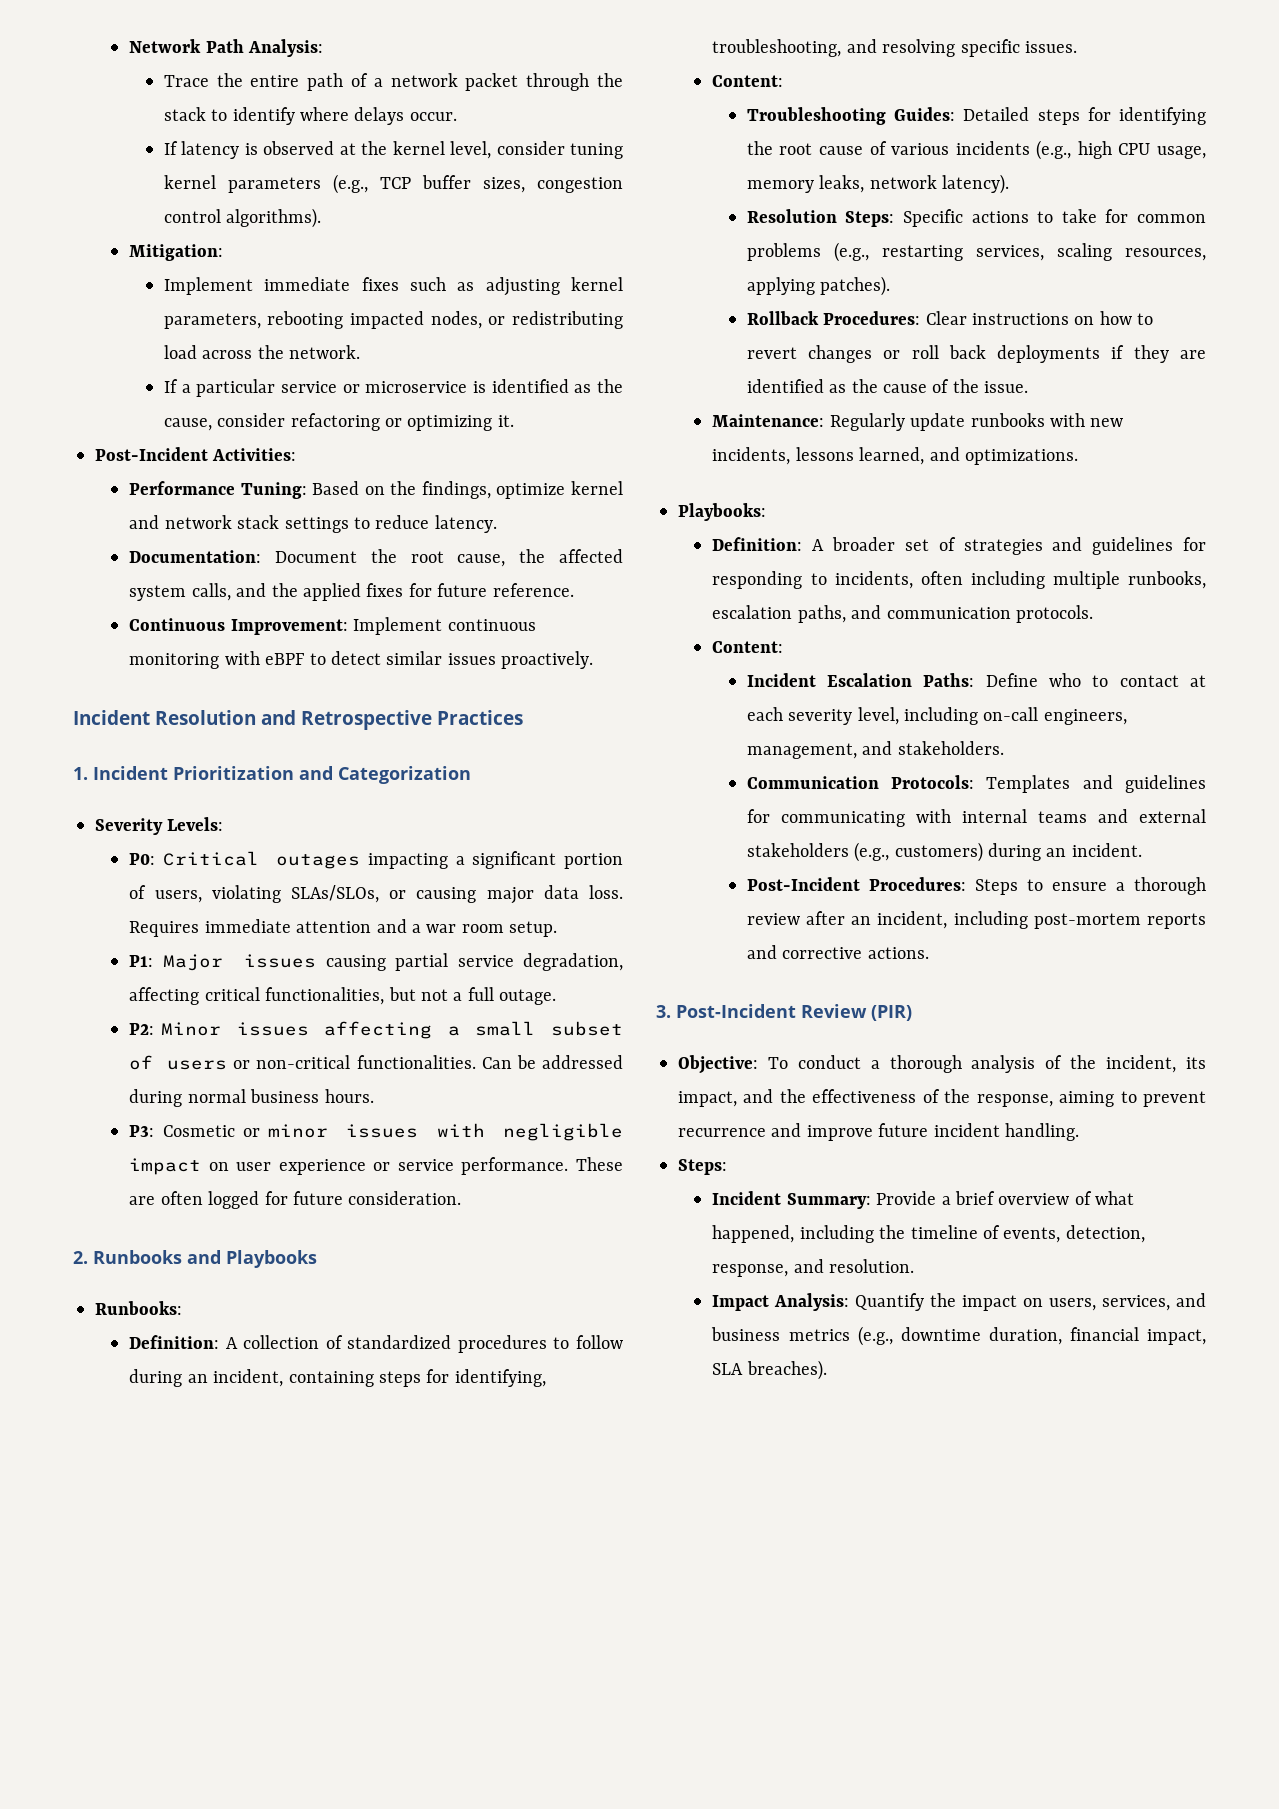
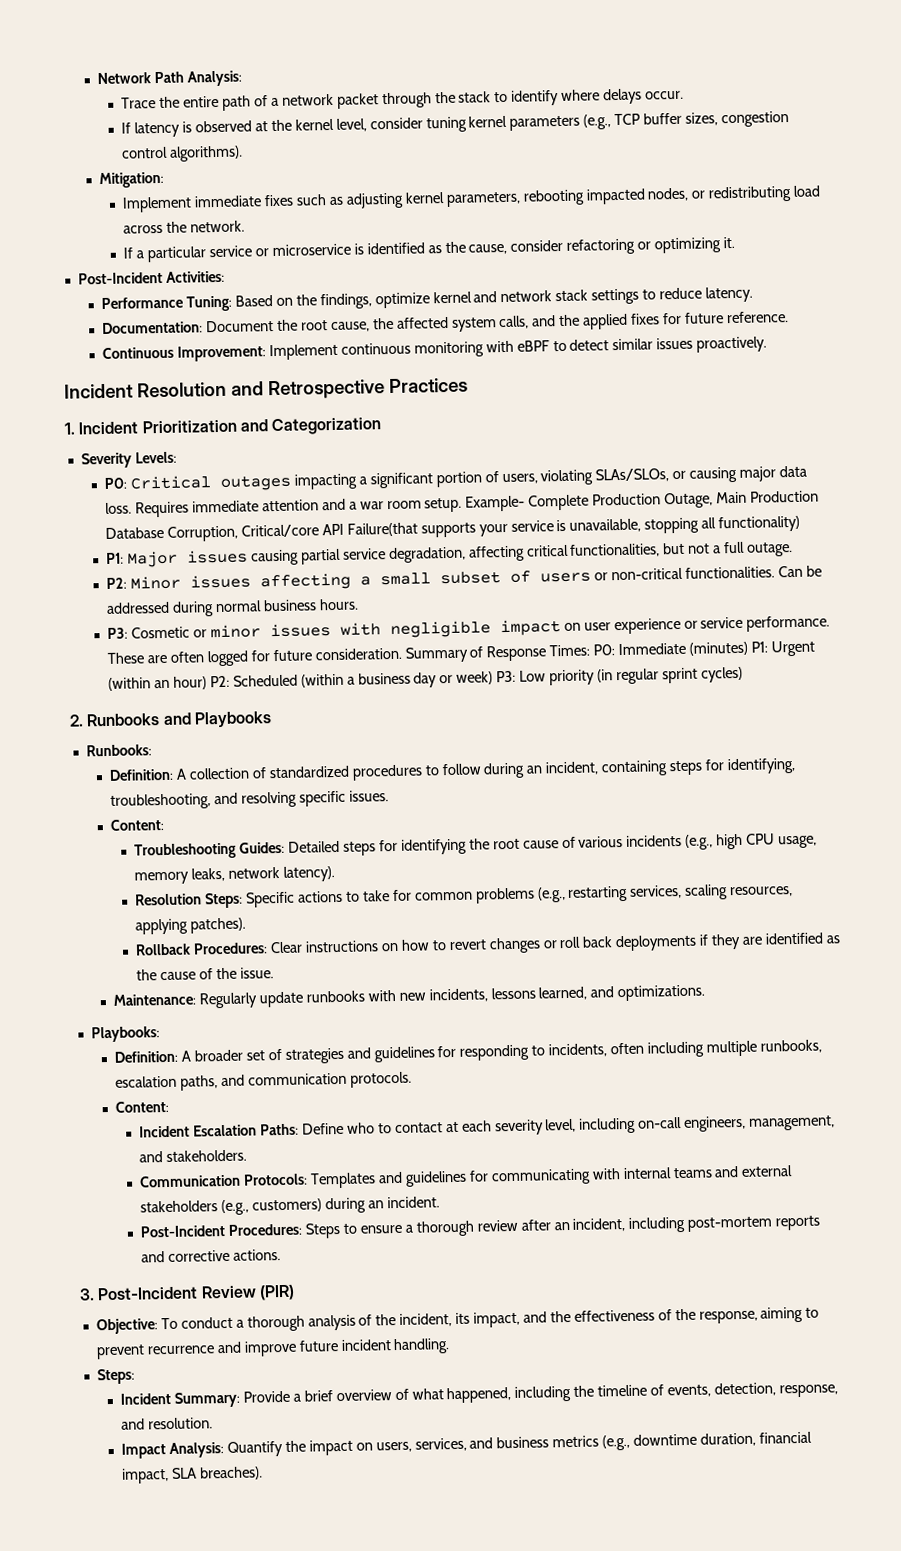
(558, 929) none -> [465,490,819,512] [105,515,801,542] Example- Complete Production Outage, Main Production Database Corruption, Critical/core API Failure(that supports your service is unavailable, stopping all functionality)
(462, 1198) none -> [404,640,815,663] [108,666,743,691] Summary of Response Times: P0: Immediate (minutes) P1: Urgent (within an hour) P2: Scheduled (within a business day or week) P3: Low priority (in regular sprint cycles)

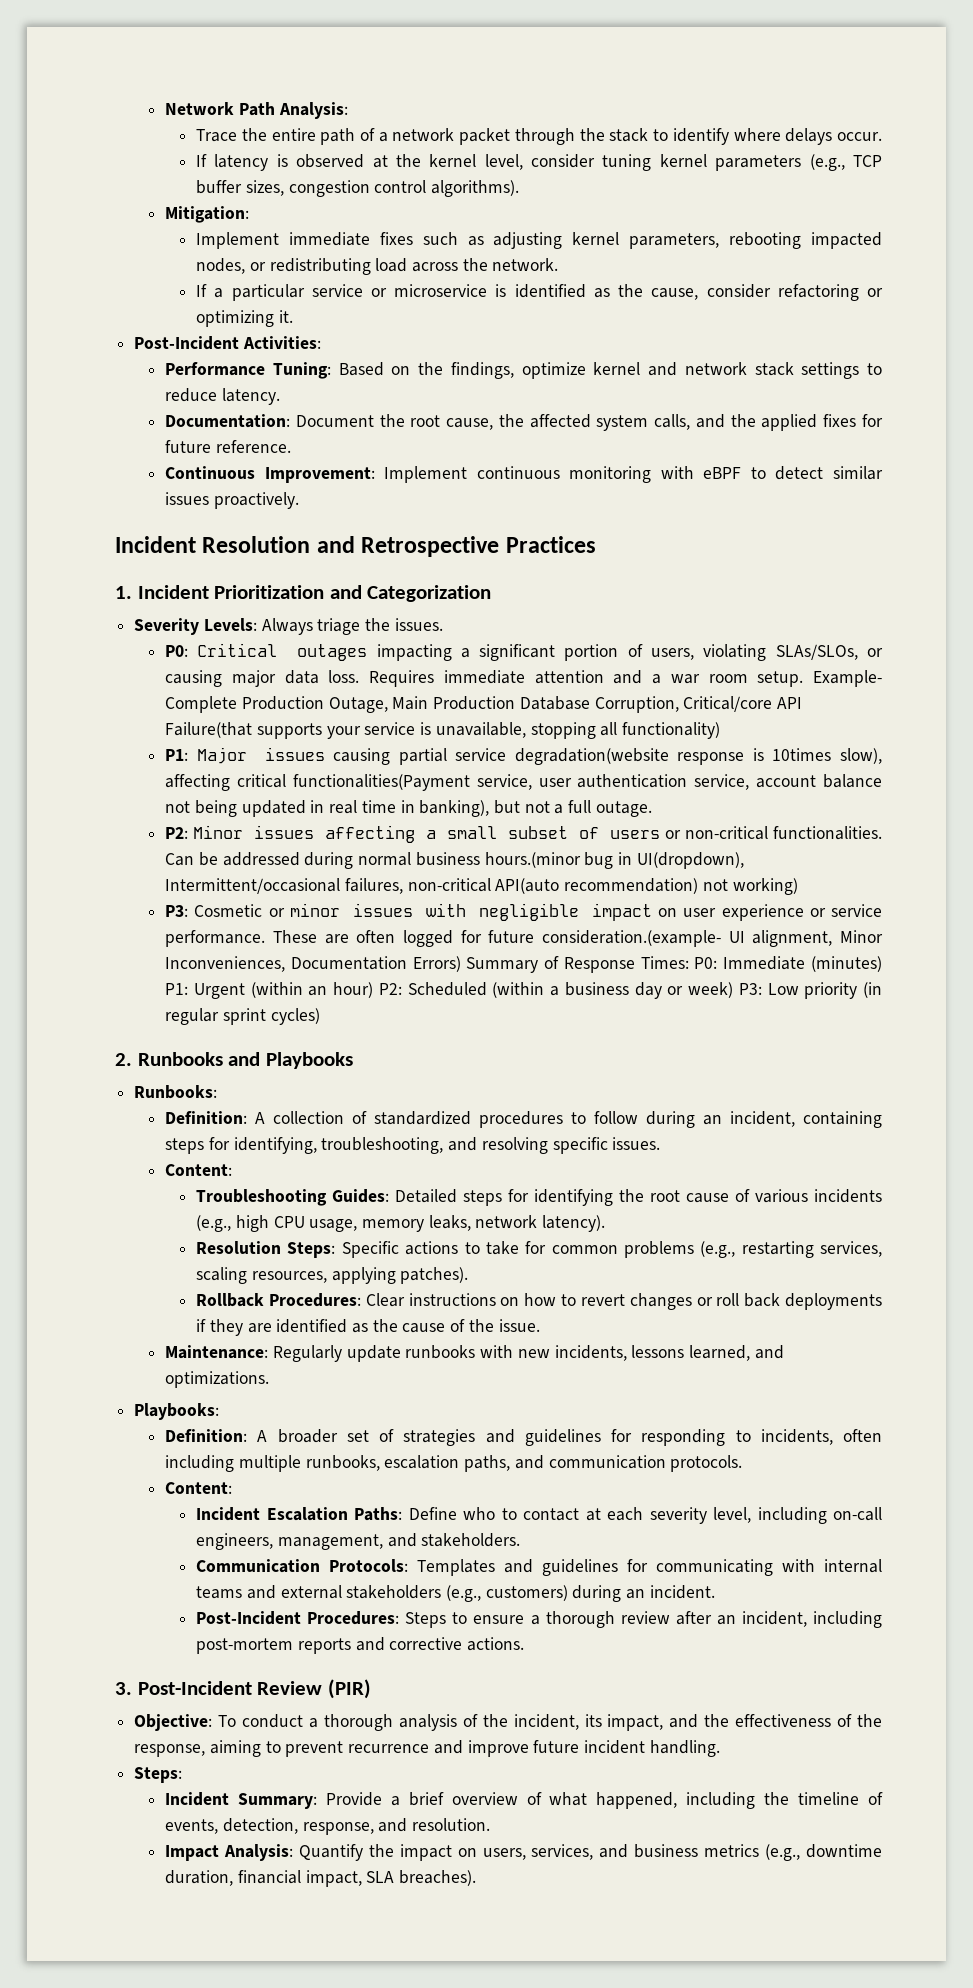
(177, 457) none -> [261,618,443,635] Always triage the issues.
[388,543,661,564] degradation, affecting critical functionalities, -> [514,748,882,765] [165,774,883,791] [165,800,490,817] degradation(website response is 10times slow), affecting critical functionalities(Payment service, user authentication service, account balance not being updated in real time in banking),
[318,598,359,611] hours. -> [484,852,744,869] [165,878,798,895] hours.(minor bug in UI(dropdown), Intermittent/occasional failures, non-critical API(auto recommendation) not working)
[314,647,402,661] consideration. -> [541,930,883,947] [165,956,461,972] consideration.(example- UI alignment, Minor Inconveniences, Documentation Errors)

